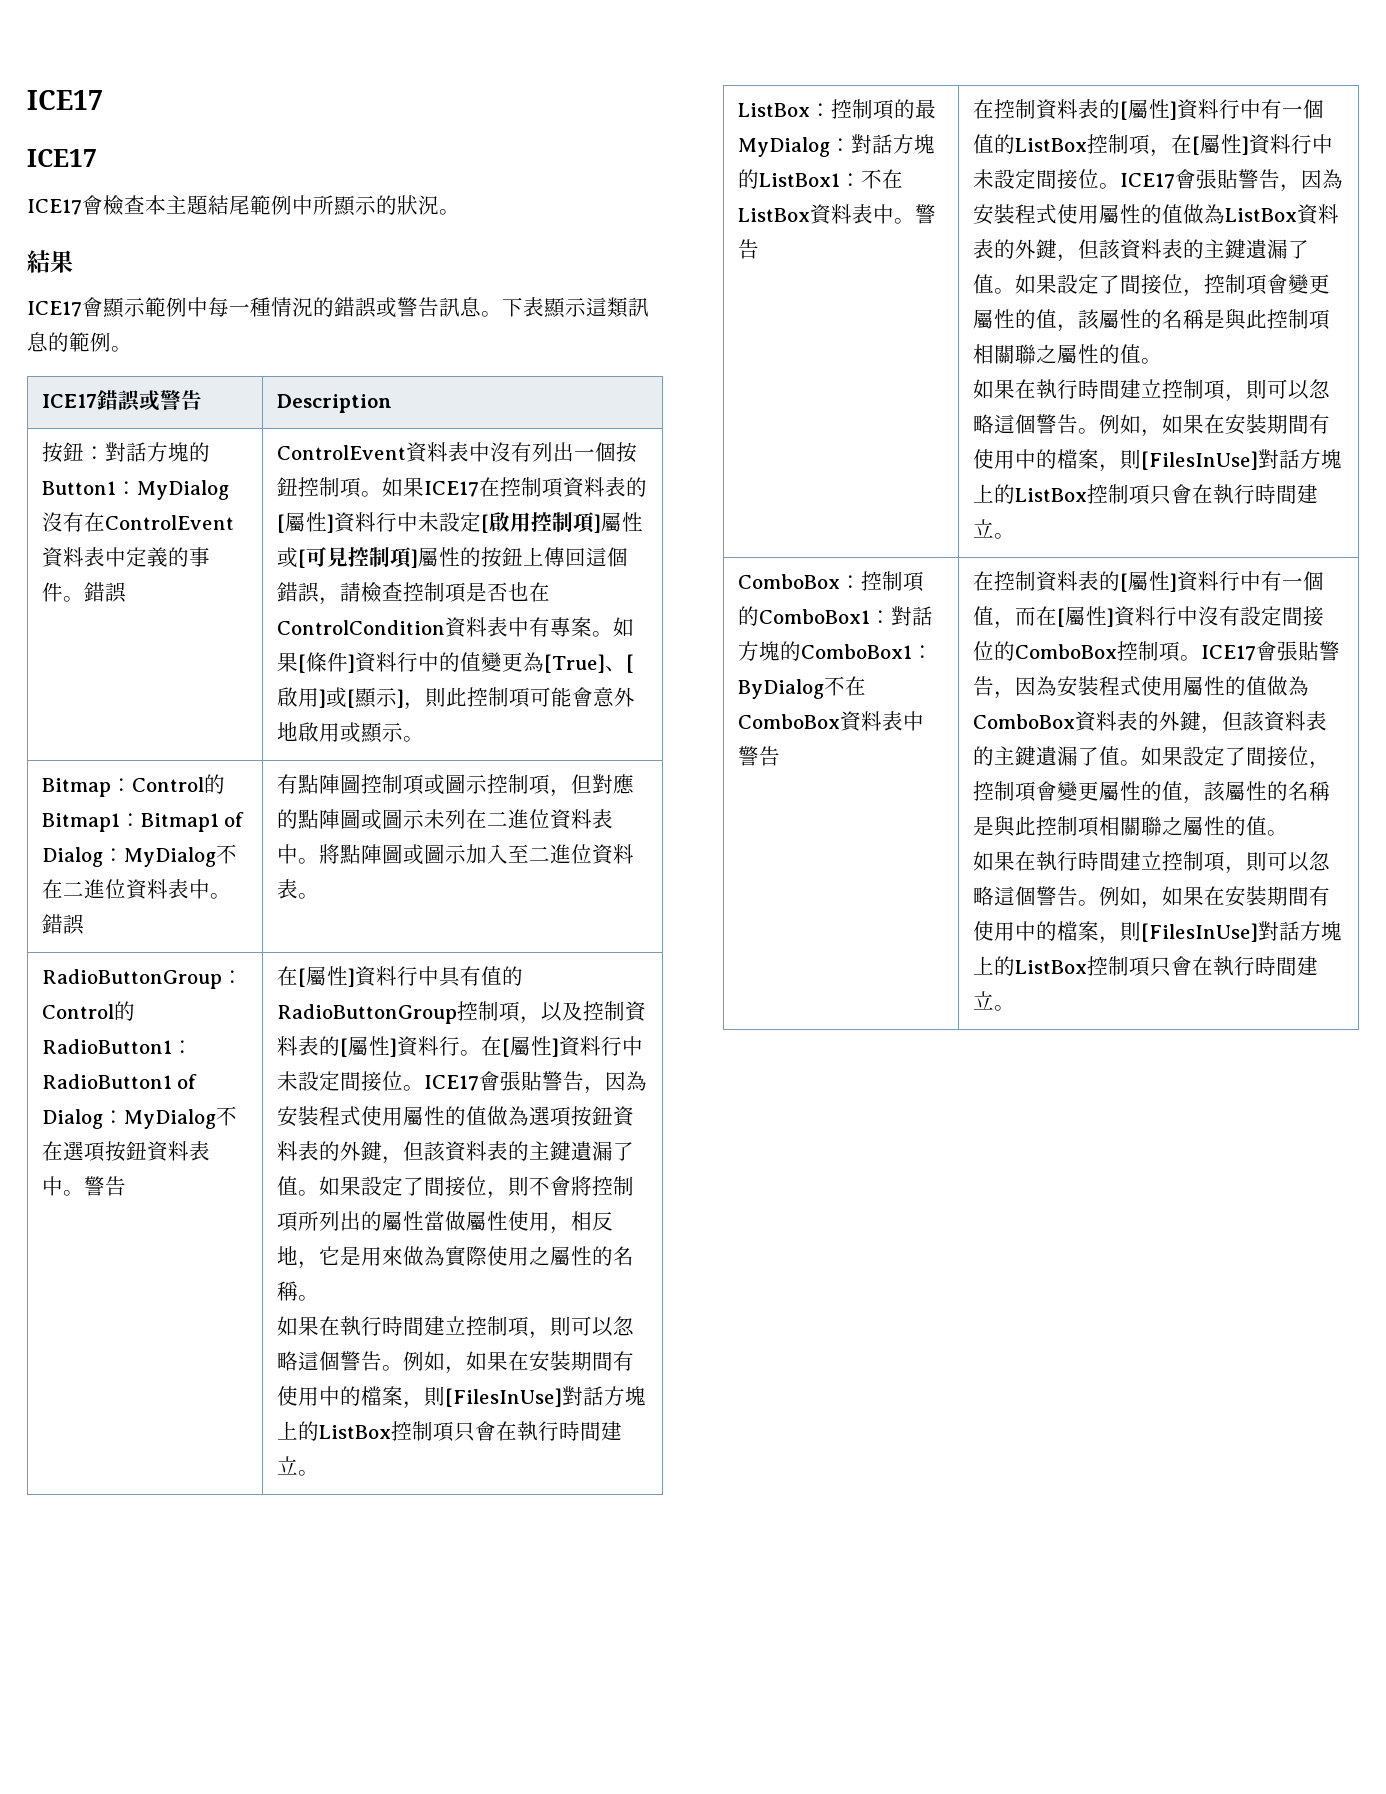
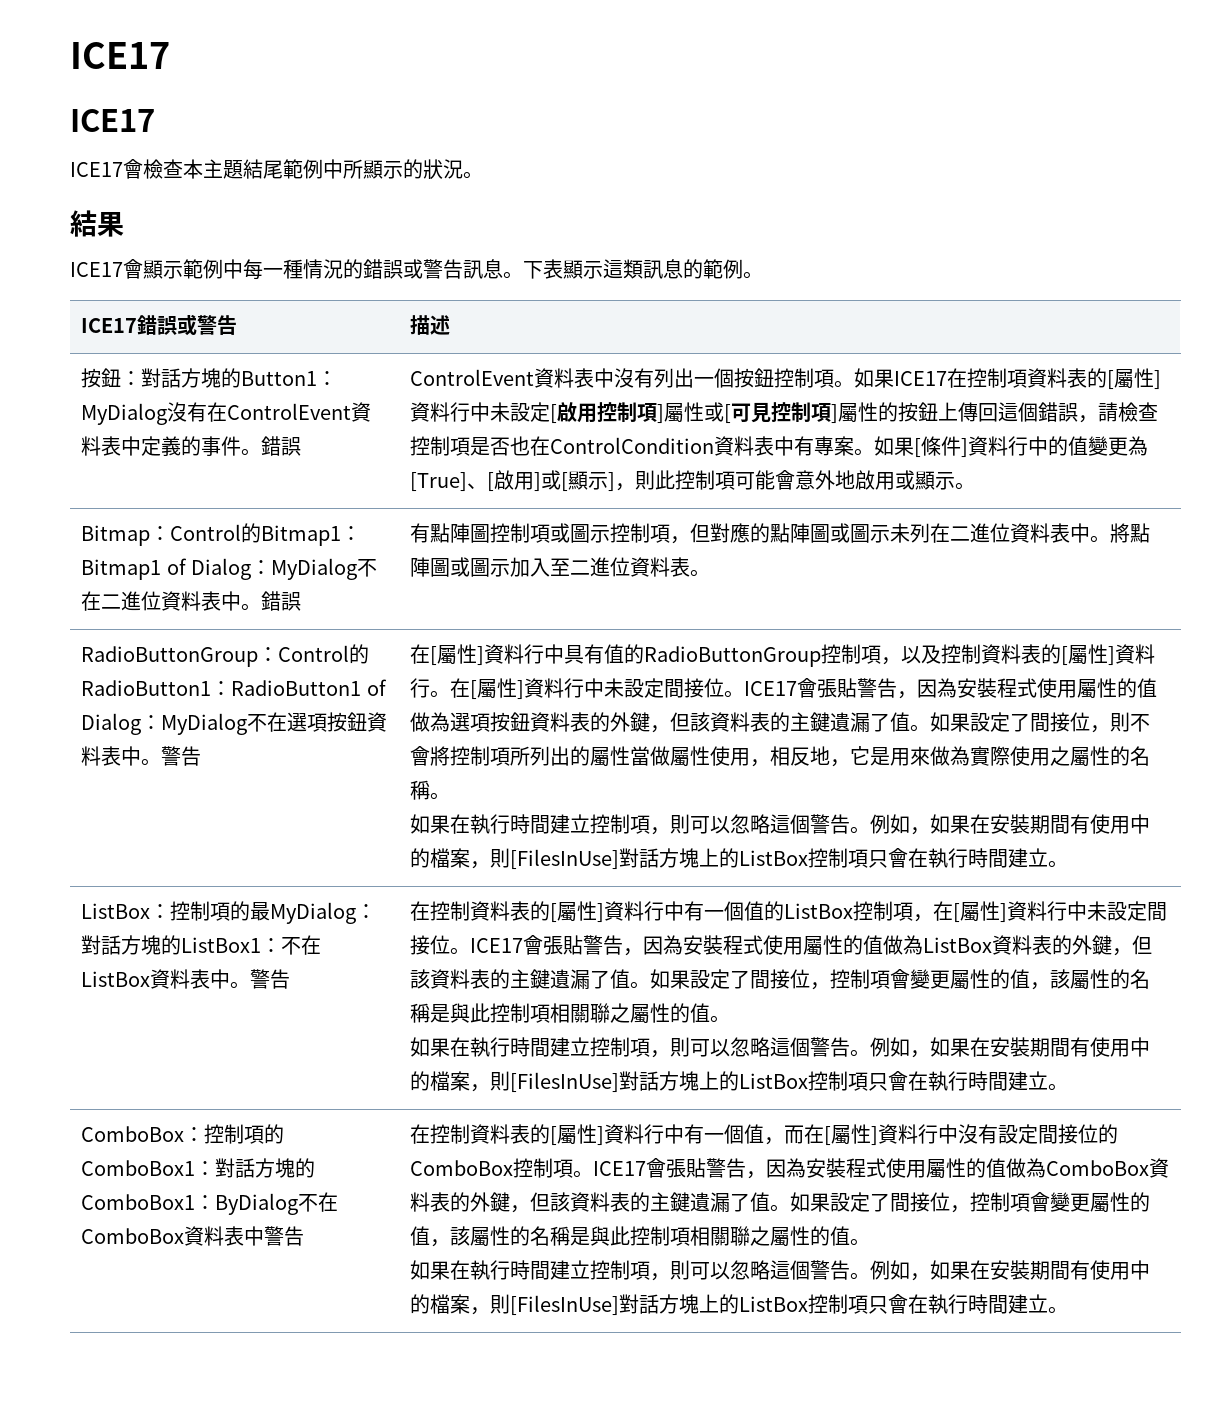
[276,394,392,413] Description -> [410,315,451,335] 描述

